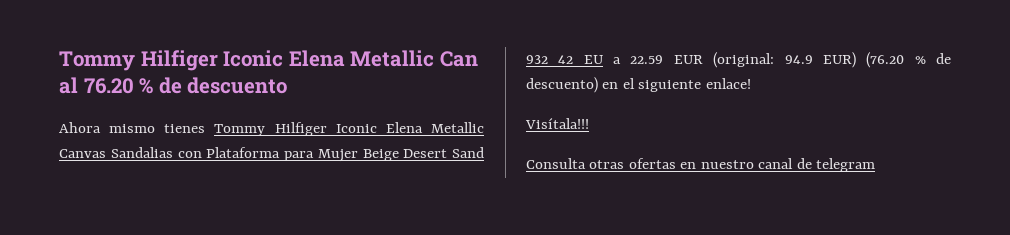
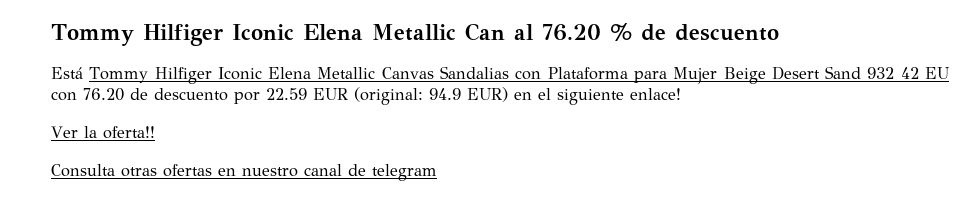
[59,122,206,133] Ahora mismo tienes -> [51,67,83,79] Está
[613,57,622,64] a -> [51,88,260,104] con 76.20 de descuento por
[866,52,951,68] [526,77,598,93] (76.20 % de descuento) -> (508, 94) none
[525,118,589,129] Visítala!!! -> [51,126,155,139] Ver la oferta!!

